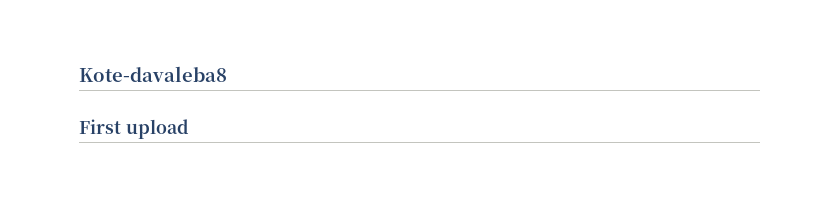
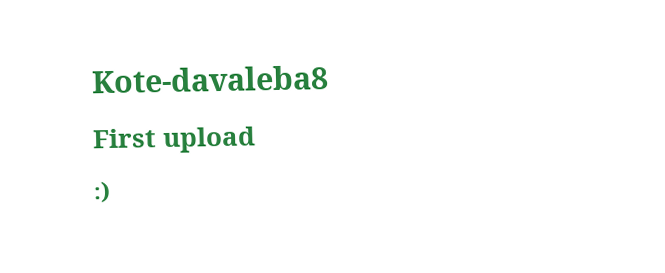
(189, 129) none -> [93,181,111,204] // :)

